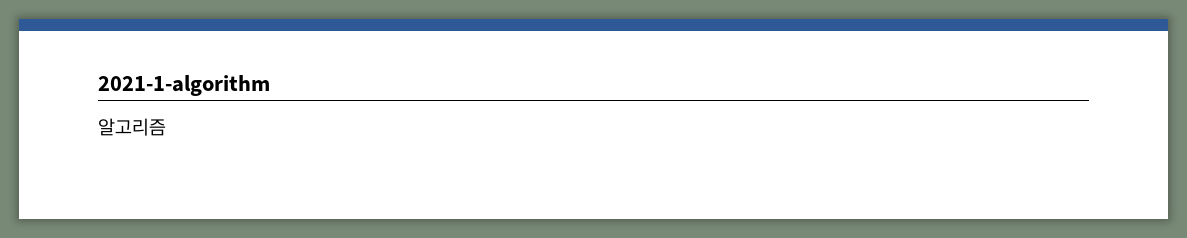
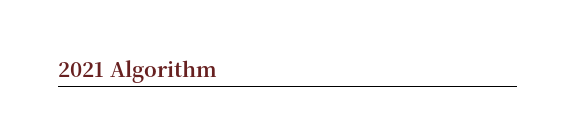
[98,75,270,96] [98,118,166,136] 2021-1-algorithm // 알고리즘 -> [58,60,217,83] 2021 Algorithm

